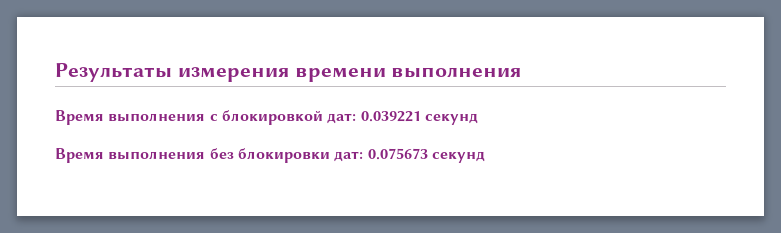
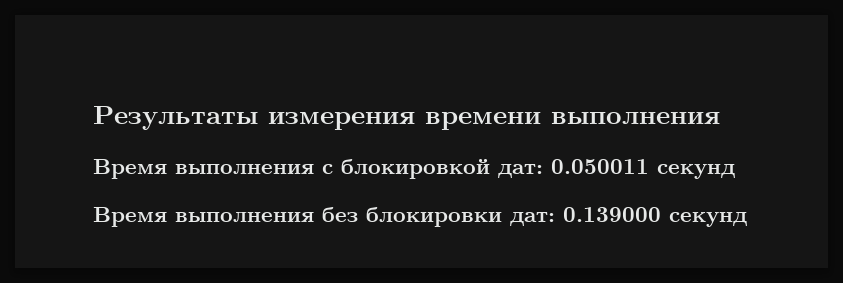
[360,111,421,122] 0.039221 -> [551,159,649,174] 0.050011
[367,148,428,160] 0.075673 -> [563,207,661,222] 0.139000

